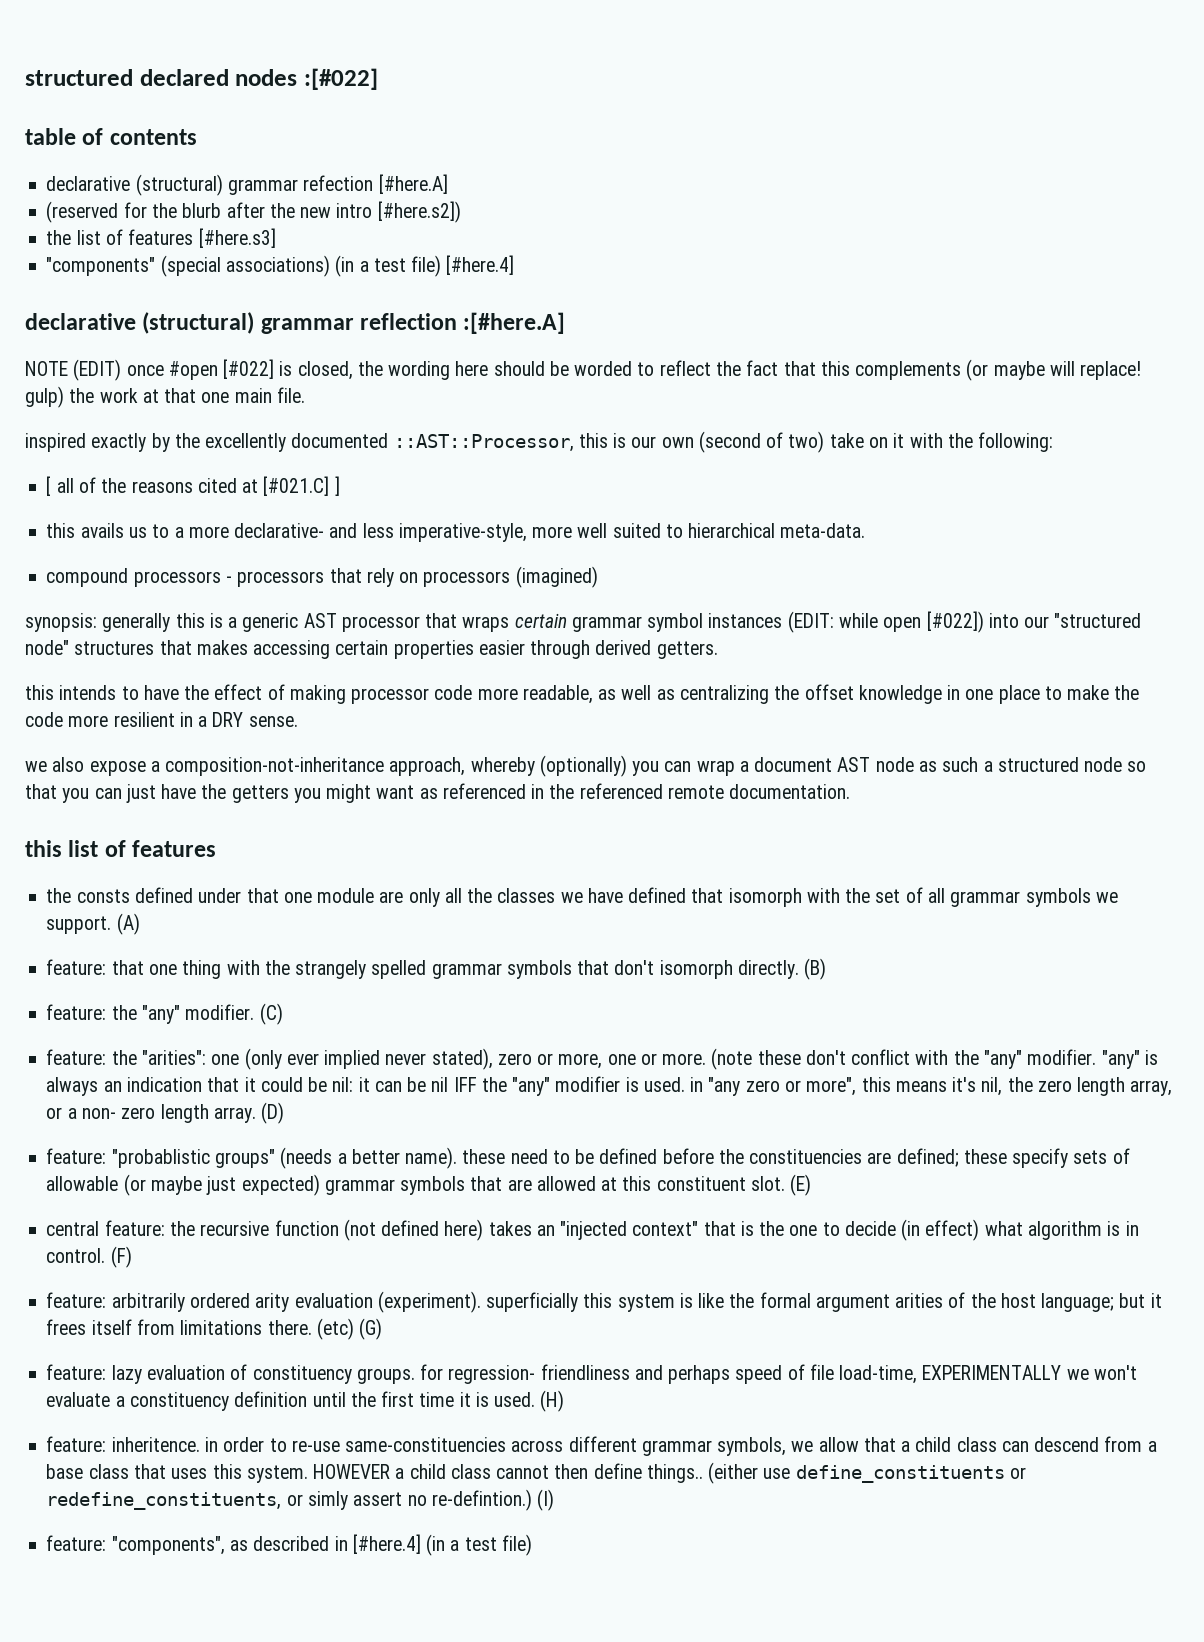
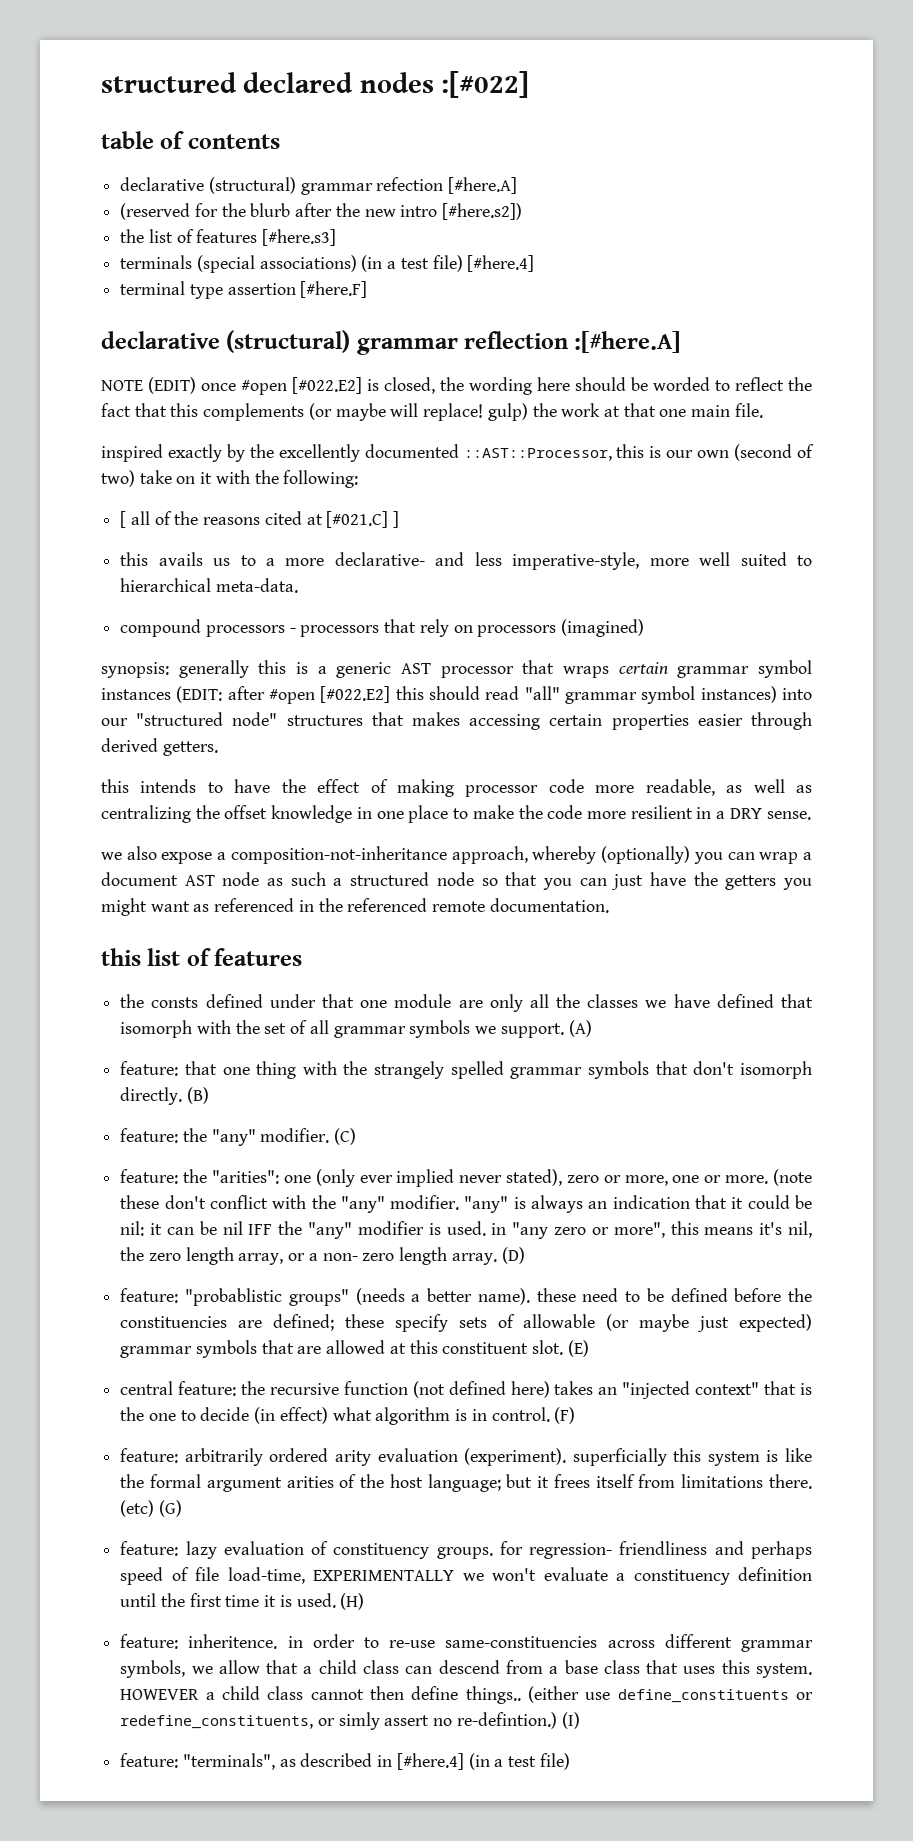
[46,257,156,276] "components" -> [120,255,193,269] terminals
(515, 265) none -> [120,281,368,299] // terminal type assertion [#here.F]
[223,359,275,379] [#022] -> [292,377,362,394] [#022.E2]
[838,611,984,633] while open [#022]) -> [227,686,777,704] after #open [#022.E2] this should read "all" grammar symbol instances)
[111,1536,225,1555] "components", -> [182,1753,275,1770] "terminals",

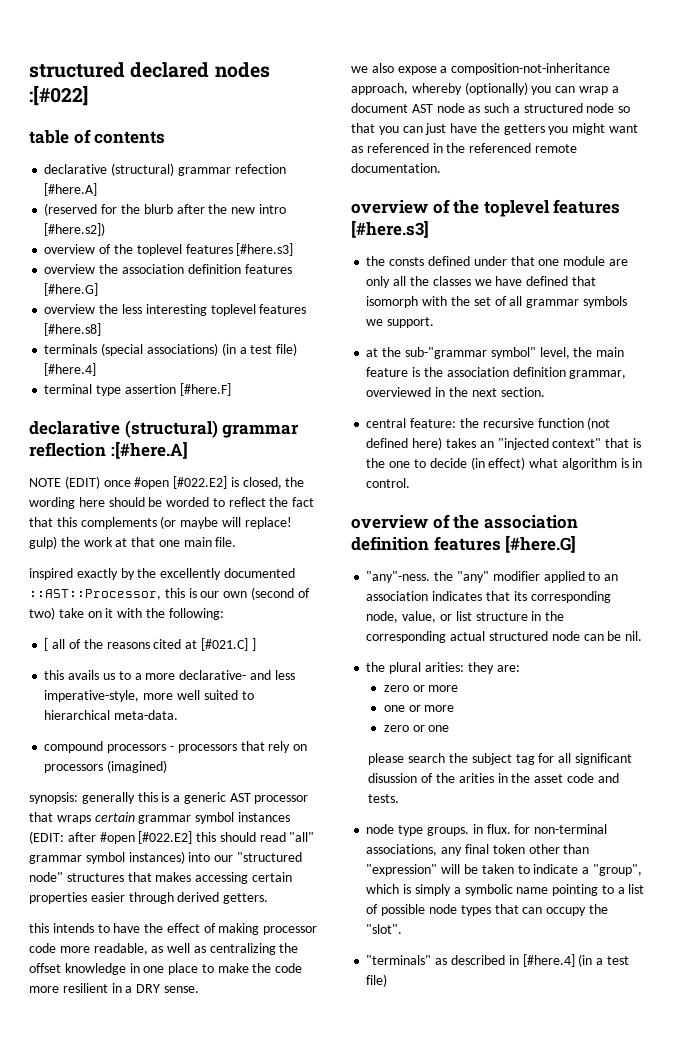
[120,229,337,246] the list of features [#here.s3] -> [44,243,294,256] [44,264,292,274] [44,283,99,296] [44,304,307,316] [44,323,102,336] overview of the toplevel features [#here.s3] // overview the association definition features [#here.G] // overview the less interesting toplevel features [#here.s8]
[101,948,303,966] this list of features -> [351,199,621,217] [351,220,429,238] overview of the toplevel features [#here.s3]
[568,1020,592,1037] [120,1061,813,1079] [120,1087,209,1105] [120,1128,357,1146] [120,1169,813,1187] [120,1195,813,1213] [120,1221,812,1239] [120,1247,525,1265] [120,1288,812,1306] [120,1314,812,1332] [120,1340,589,1358] (A) // feature: that one thing with the strangely spelled grammar symbols that don't isomorph directly. (B) // feature: the "any" modifier. (C) // feature: the "arities": one (only ever implied never stated), zero or more, one or more. (note these don't conflict with the "any" modifier. "any" is always an indication that it could be nil: it can be nil IFF the "any" modifier is used. in "any zero or more", this means it's nil, the zero length array, or a non- zero length array. (D) // feature: "probablistic groups" (needs a better name). these need to be defined before the constituencies are defined; these specify sets of allowable (or maybe just expected) grammar symbols that are allowed at this constituent slot. (E) -> [366,347,625,359] [366,367,627,379] [366,387,545,397] // at the sub-"grammar symbol" level, the main feature is the association definition grammar, overviewed in the next section.
[554,1407,576,1424] [120,1448,813,1466] [120,1474,812,1492] [120,1500,182,1517] [120,1541,812,1559] [120,1567,813,1585] [120,1593,365,1610] [120,1634,814,1652] [120,1660,812,1678] [120,1686,813,1704] [120,1712,580,1730] [120,1753,275,1770] (F) // feature: arbitrarily ordered arity evaluation (experiment). superficially this system is like the formal argument arities of the host language; but it frees itself from limitations there. (etc) (G) // feature: lazy evaluation of constituency groups. for regression- friendliness and perhaps speed of file load-time, EXPERIMENTALLY we won't evaluate a constituency definition until the first time it is used. (H) // feature: inheritence. in order to re-use same-constituencies across different grammar symbols, we allow that a child class can descend from a base class that uses this system. HOWEVER a child class cannot then define things.. (either use define_constituents or redefine_constituents, or simly assert no re-defintion.) (I) // feature: "terminals", -> [351,514,578,529] [351,535,577,553] [366,571,619,583] [366,591,611,603] [366,611,565,623] [366,631,643,643] [366,662,520,674] [383,685,459,692] [383,705,455,712] [383,725,450,732] [368,753,632,765] [368,773,619,783] [368,794,400,803] [366,824,608,836] [366,844,590,856] [366,864,642,876] [366,884,645,896] [366,904,608,916] [366,924,403,934] [366,955,432,965] // overview of the association definition features [#here.G] // "any"-ness. the "any" modifier applied to an association indicates that its corresponding node, value, or list structure in the corresponding actual structured node can be nil. // the plural arities: they are: // zero or more // one or more // zero or one // please search the subject tag for all significant disussion of the arities in the asset code and tests. // node type groups. in flux. for non-terminal associations, any final token other than "expression" will be taken to indicate a "group", which is simply a symbolic name pointing to a list of possible node types that can occupy the "slot". // "terminals"

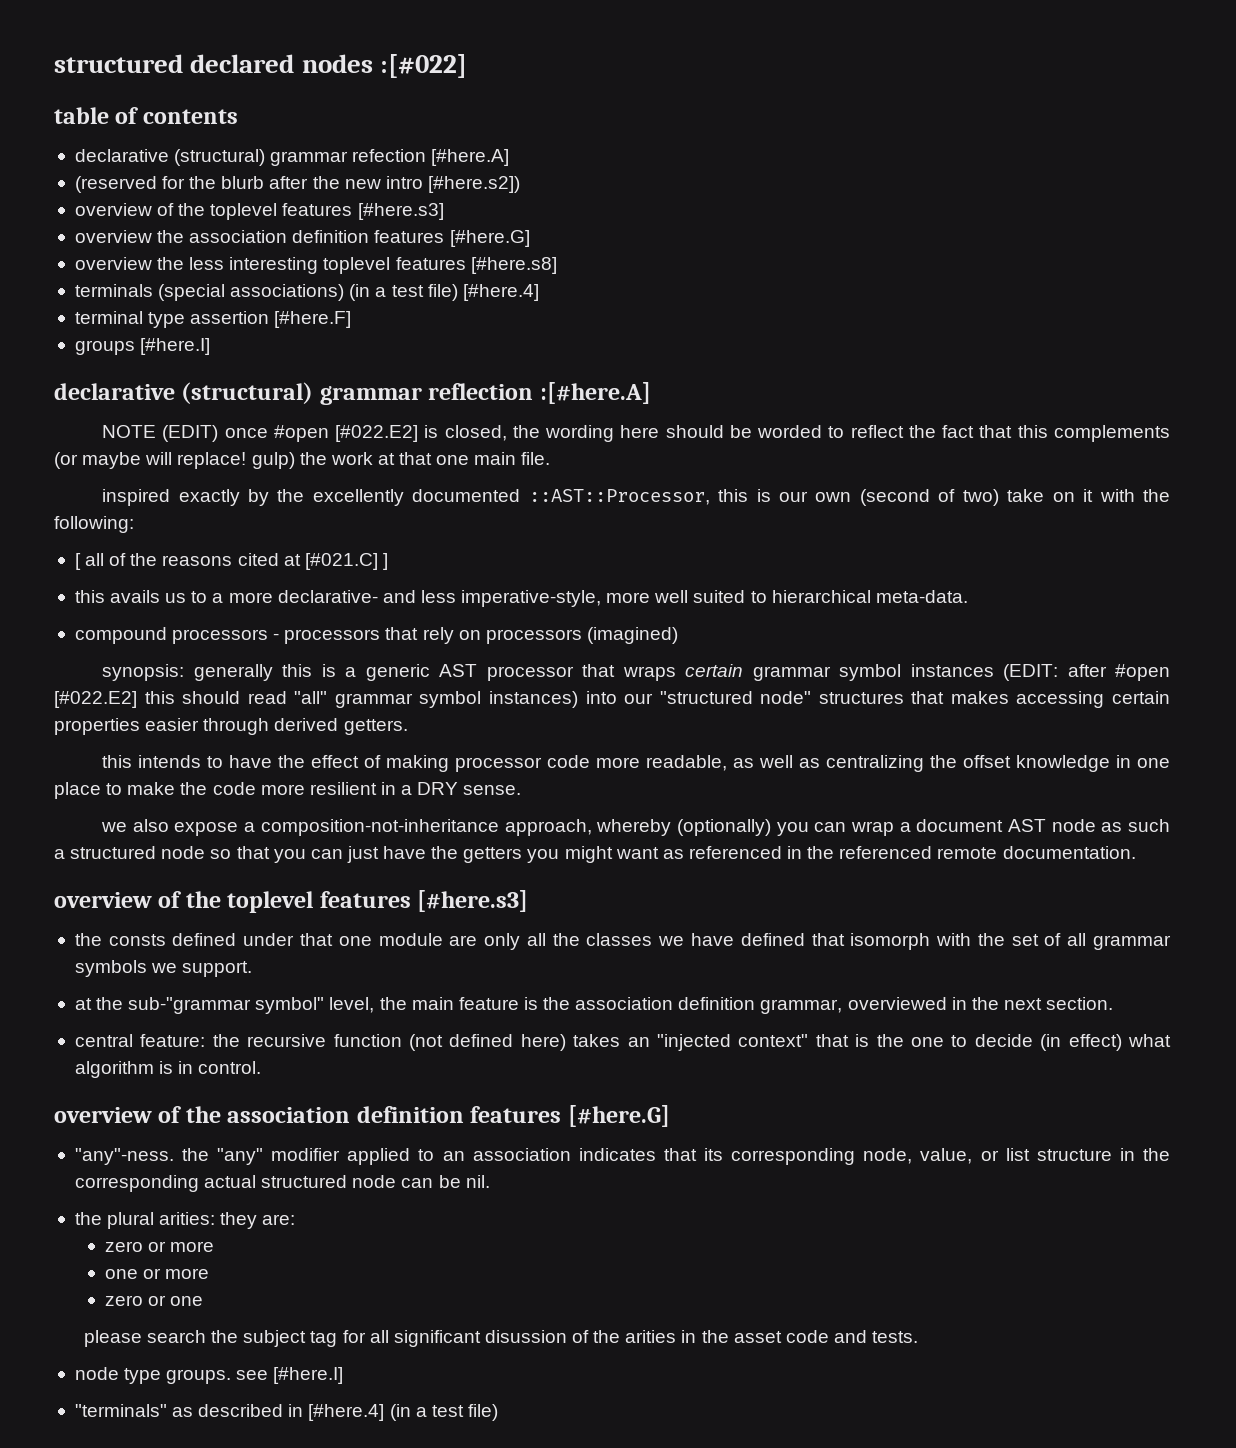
(231, 389) none -> [74,338,211,355] // groups [#here.I]
[472,824,608,834] [366,844,590,856] [366,864,642,876] [366,884,645,896] [366,904,608,916] [366,924,403,934] in flux. for non-terminal associations, any final token other than "expression" will be taken to indicate a "group", which is simply a symbolic name pointing to a list of possible node types that can occupy the "slot". -> [236,1367,344,1384] see [#here.I]

